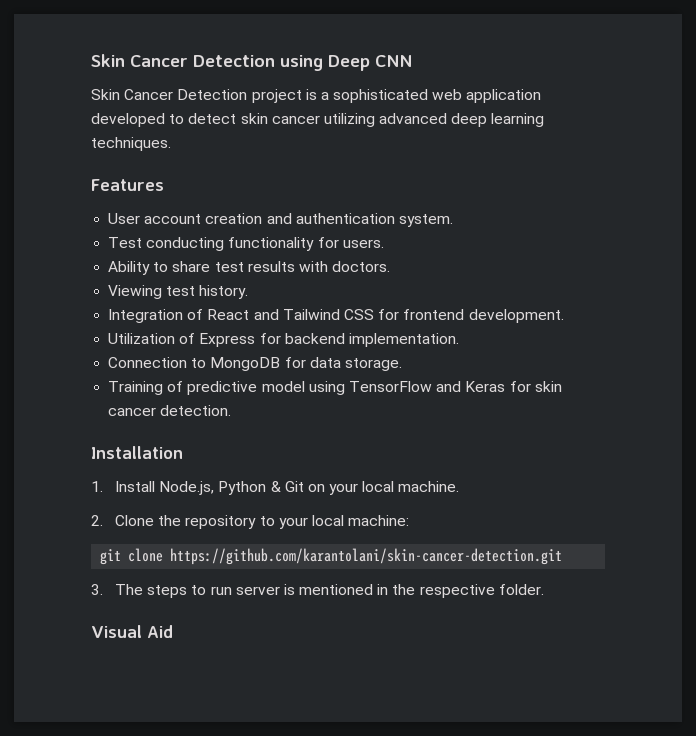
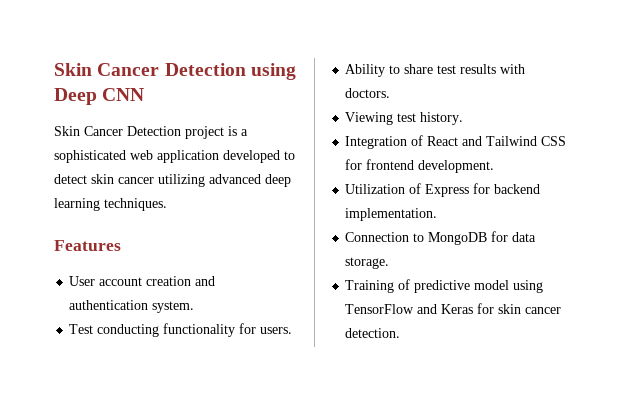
[91,446,183,459] [91,481,460,495] [91,515,410,529] [100,548,563,565] [91,584,544,598] [91,625,173,638] // Installation // 1. Install Node.js, Python & Git on your local machine. // 2. Clone the repository to your local machine: // git clone https://github.com/karantolani/skin-cancer-detection.git // 3. The steps to run server is mentioned in the respective folder. // Visual Aid -> (401, 333) none

